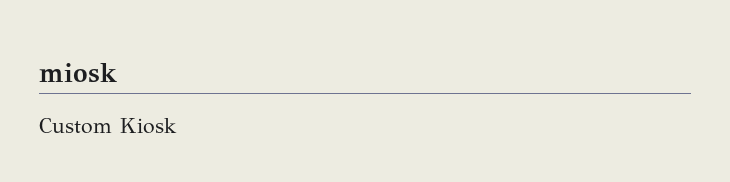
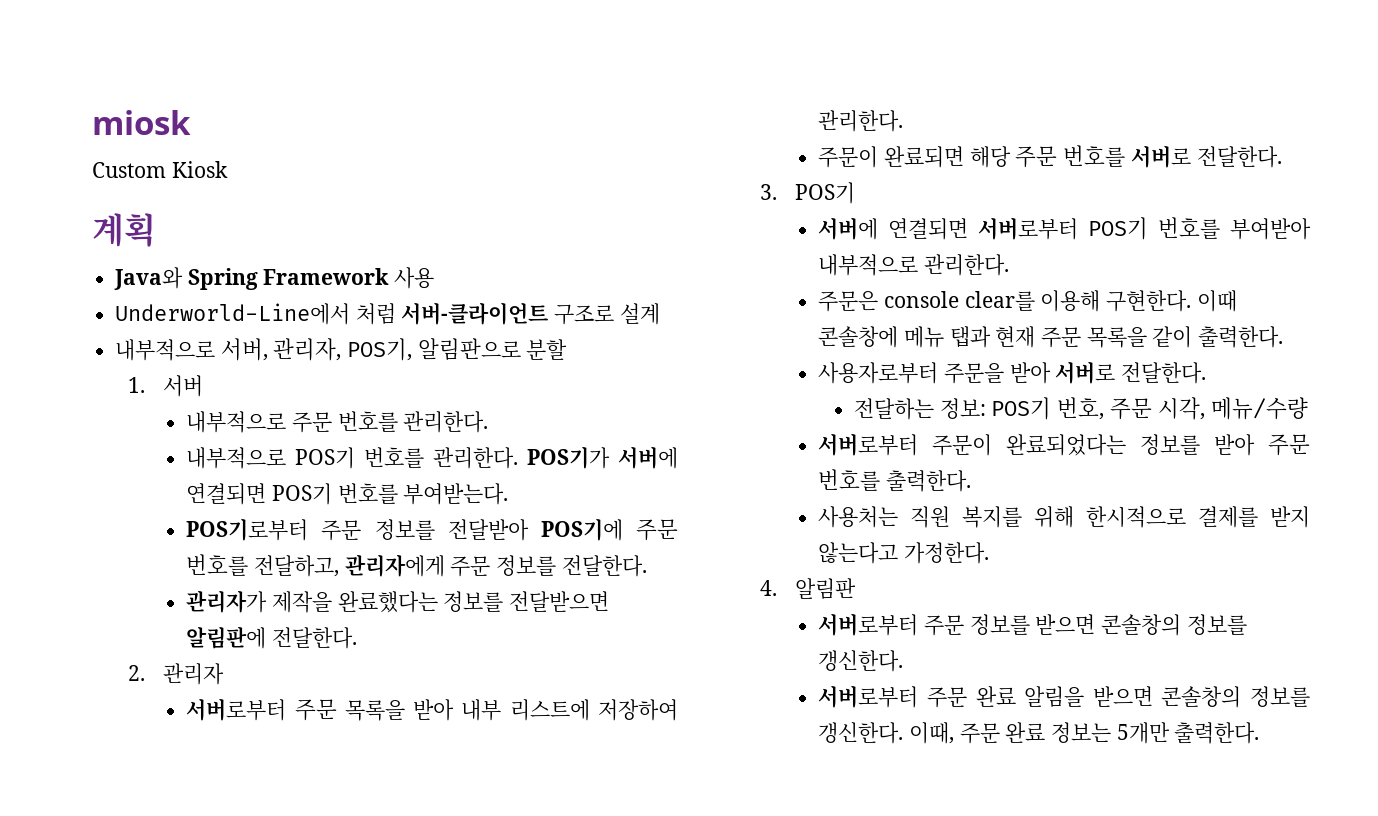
(177, 126) none -> [92,213,156,247] [114,267,435,290] [115,302,660,325] [115,338,568,361] [127,375,204,397] [186,411,489,433] [186,446,679,469] [186,483,509,505] [186,518,678,541] [186,554,647,577] [186,590,610,613] [186,626,358,649] [127,663,225,685] [186,698,678,721] [818,110,904,132] [818,145,1282,168] [759,182,856,204] [818,217,1311,240] [818,254,1010,276] [818,290,1237,312] [818,326,1284,348] [818,361,1207,384] [853,397,1308,420] [818,433,1310,456] [818,469,972,492] [818,506,1310,528] [818,542,990,564] [759,578,857,599] [818,613,1247,636] [818,650,904,672] [818,685,1310,708] [818,722,1260,744] // 계획 // Java와 Spring Framework 사용 // Underworld-Line에서 처럼 서버-클라이언트 구조로 설계 // 내부적으로 서버, 관리자, POS기, 알림판으로 분할 // 1. 서버 // 내부적으로 주문 번호를 관리한다. // 내부적으로 POS기 번호를 관리한다. POS기가 서버에 연결되면 POS기 번호를 부여받는다. // POS기로부터 주문 정보를 전달받아 POS기에 주문 번호를 전달하고, 관리자에게 주문 정보를 전달한다. // 관리자가 제작을 완료했다는 정보를 전달받으면 알림판에 전달한다. // 2. 관리자 // 서버로부터 주문 목록을 받아 내부 리스트에 저장하여 관리한다. // 주문이 완료되면 해당 주문 번호를 서버로 전달한다. // 3. POS기 // 서버에 연결되면 서버로부터 POS기 번호를 부여받아 내부적으로 관리한다. // 주문은 console clear를 이용해 구현한다. 이때 콘솔창에 메뉴 탭과 현재 주문 목록을 같이 출력한다. // 사용자로부터 주문을 받아 서버로 전달한다. // 전달하는 정보: POS기 번호, 주문 시각, 메뉴/수량 // 서버로부터 주문이 완료되었다는 정보를 받아 주문 번호를 출력한다. // 사용처는 직원 복지를 위해 한시적으로 결제를 받지 않는다고 가정한다. // 4. 알림판 // 서버로부터 주문 정보를 받으면 콘솔창의 정보를 갱신한다. // 서버로부터 주문 완료 알림을 받으면 콘솔창의 정보를 갱신한다. 이때, 주문 완료 정보는 5개만 출력한다.

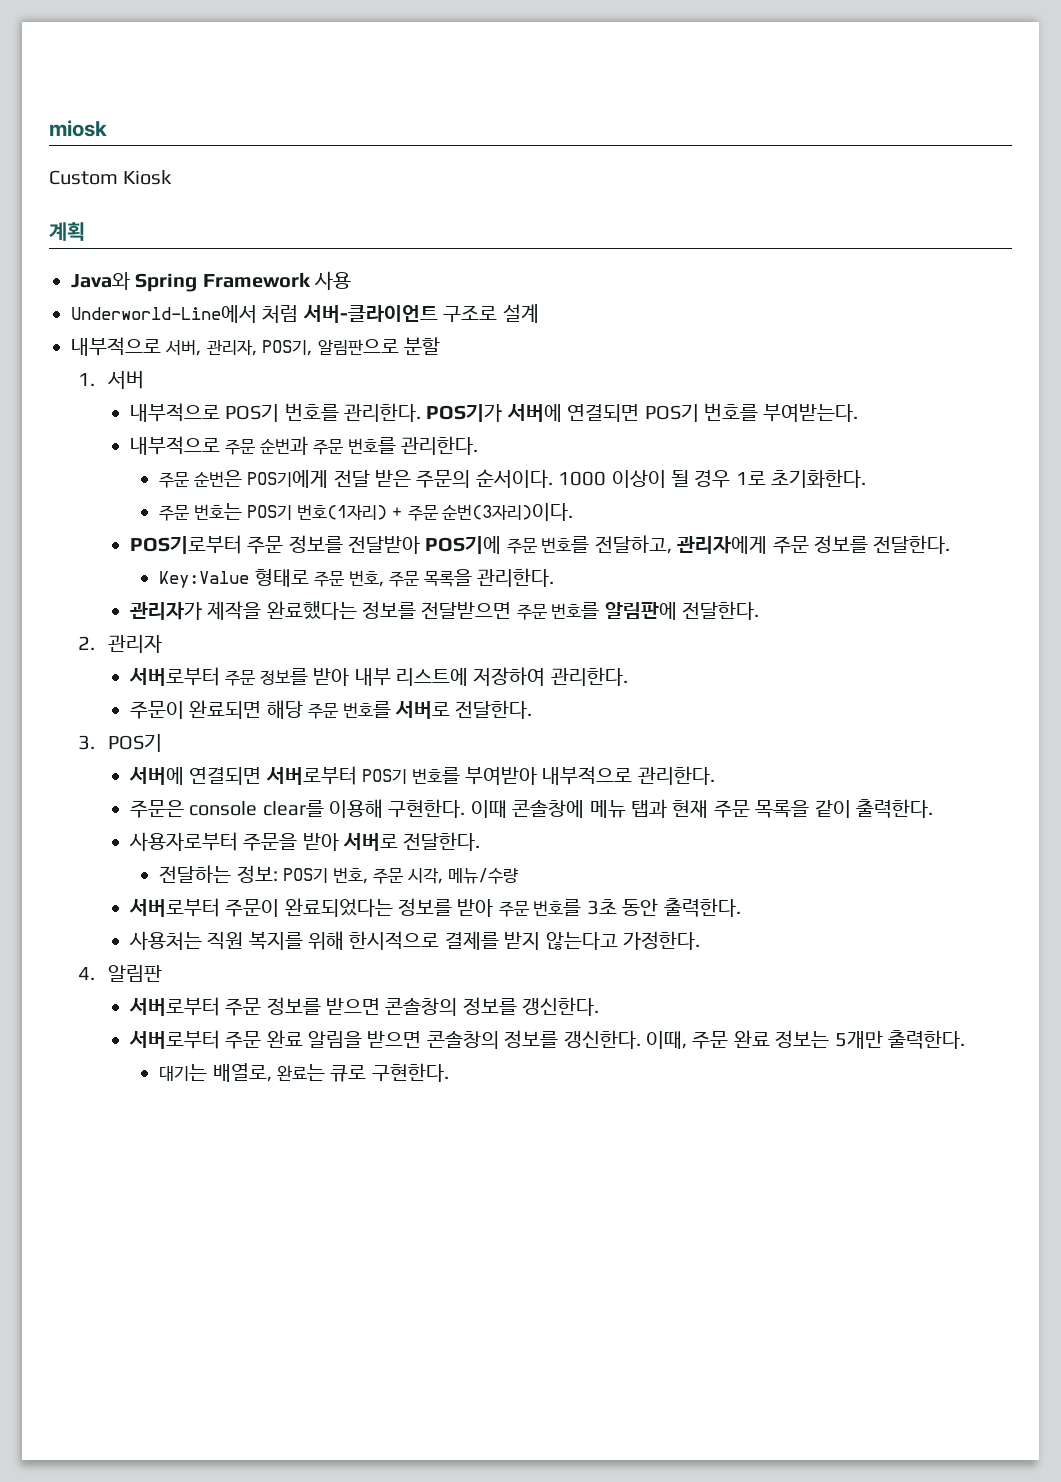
[186,411,489,433] // 내부적으로 주문 번호를 관리한다. -> (144, 380) none
(509, 494) none -> [129,436,479,455] [159,469,867,488] [159,503,574,521] // 내부적으로 주문 순번과 주문 번호를 관리한다. // 주문 순번은 POS기에게 전달 받은 주문의 순서이다. 1000 이상이 될 경우 1로 초기화한다. // 주문 번호는 POS기 번호(1자리) + 주문 순번(3자리)이다.
(647, 566) none -> [159,568,555,588] // Key:Value 형태로 주문 번호, 주문 목록을 관리한다.
(610, 601) none -> [516,602,600,620] 주문 번호를
[344,700,405,721] 목록을 -> [259,668,308,685] 정보를
(881, 480) none -> [586,898,659,916] 3초 동안
(1260, 733) none -> [159,1063,449,1082] // 대기는 배열로, 완료는 큐로 구현한다.

